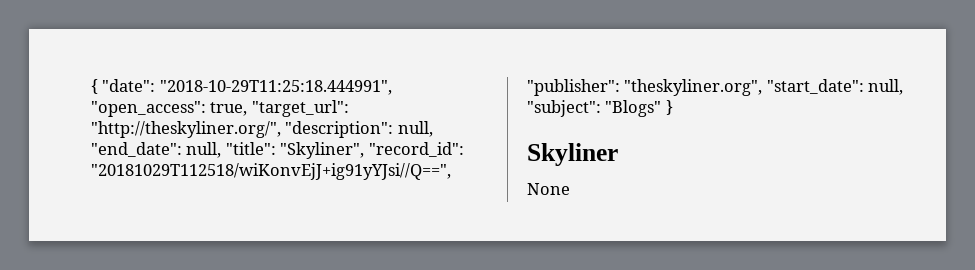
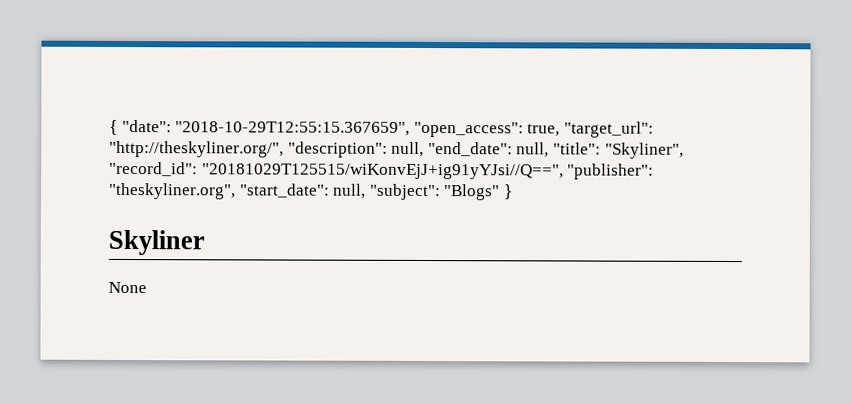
[159,80,392,95] "2018-10-29T11:25:18.444991", -> [175,121,411,136] "2018-10-29T12:55:15.367659",
[91,163,451,180] "20181029T112518/wiKonvEjJ+ig91yYJsi//Q==", -> [201,163,564,180] "20181029T125515/wiKonvEjJ+ig91yYJsi//Q==",

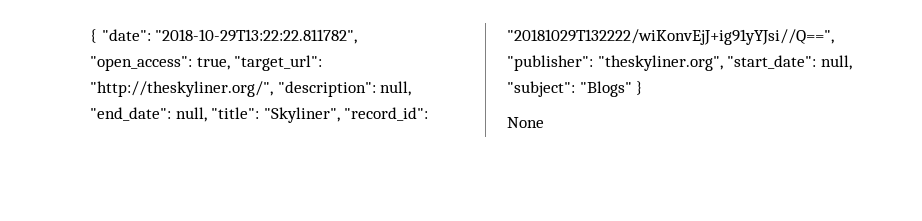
[175,121,411,136] "2018-10-29T12:55:15.367659", -> [155,29,358,44] "2018-10-29T13:22:22.811782",
[201,163,564,180] "20181029T125515/wiKonvEjJ+ig91yYJsi//Q==", -> [507,29,834,45] "20181029T132222/wiKonvEjJ+ig91yYJsi//Q==",
[108,229,205,256] // Skyliner -> (644, 88) none

